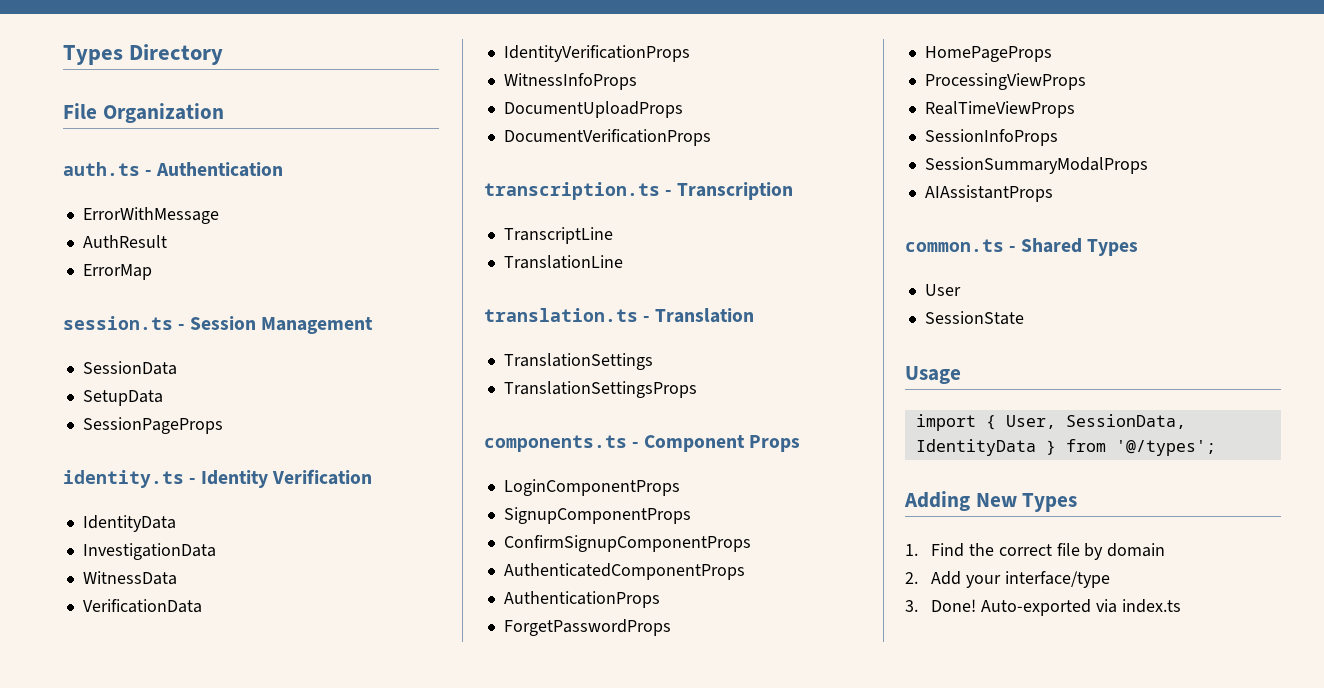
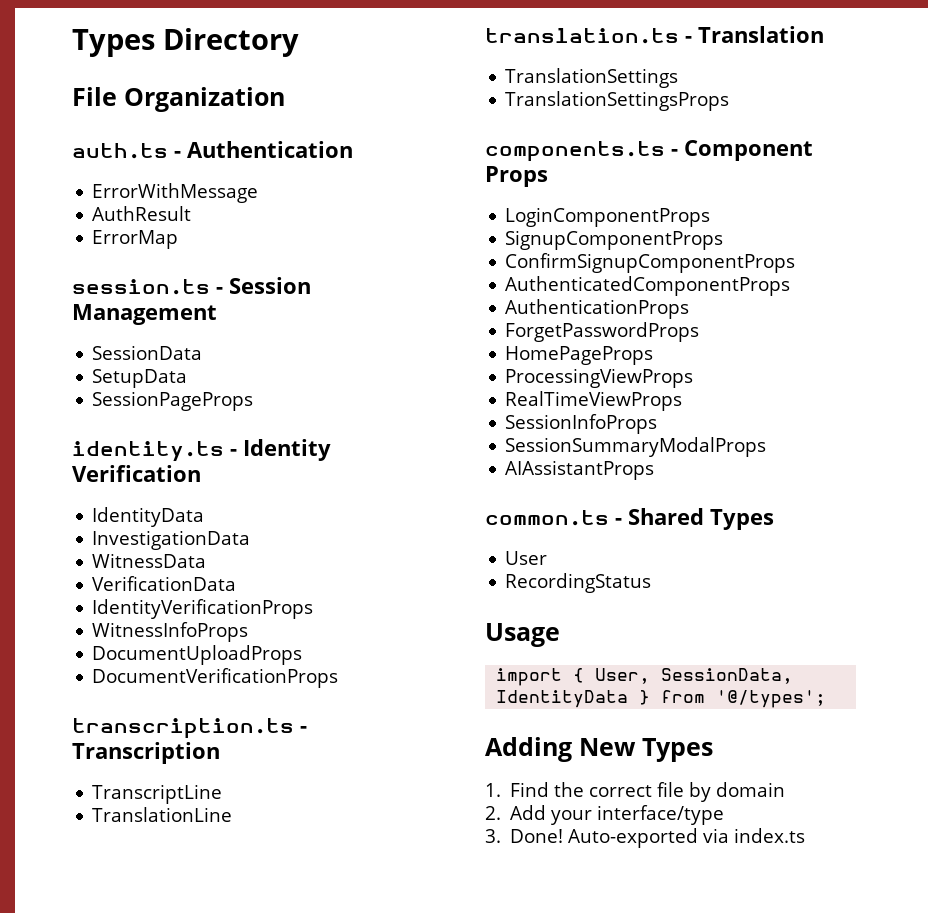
[924,311,1024,325] SessionState -> [505,573,652,593] RecordingStatus

